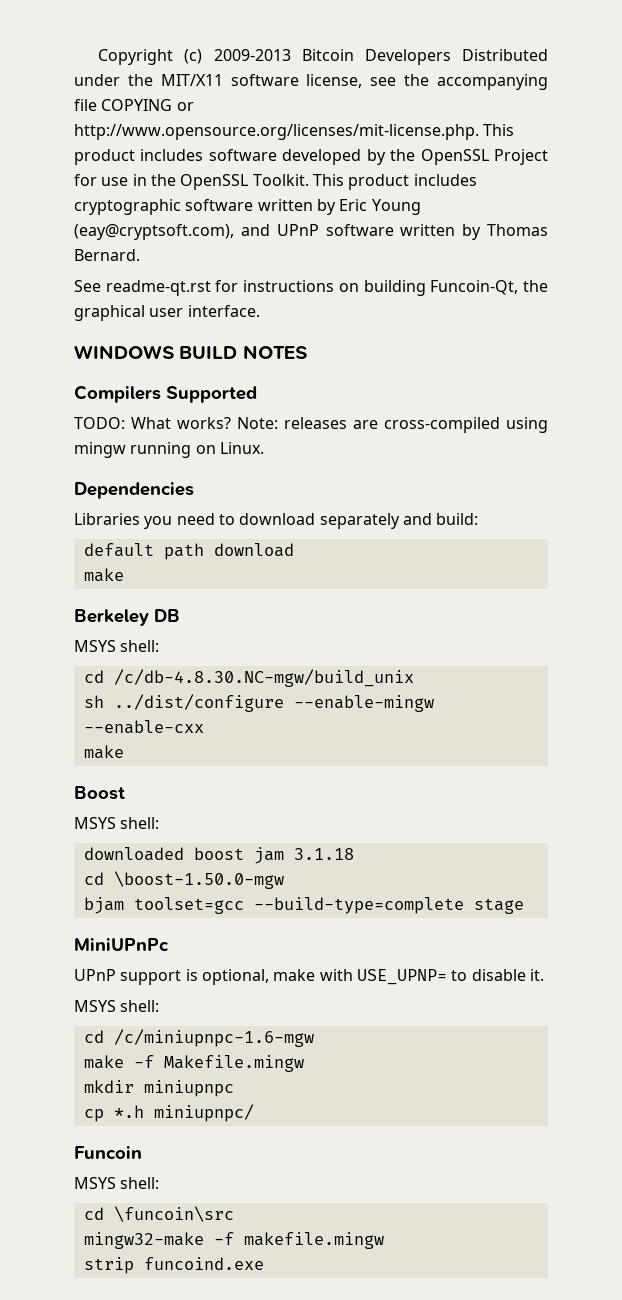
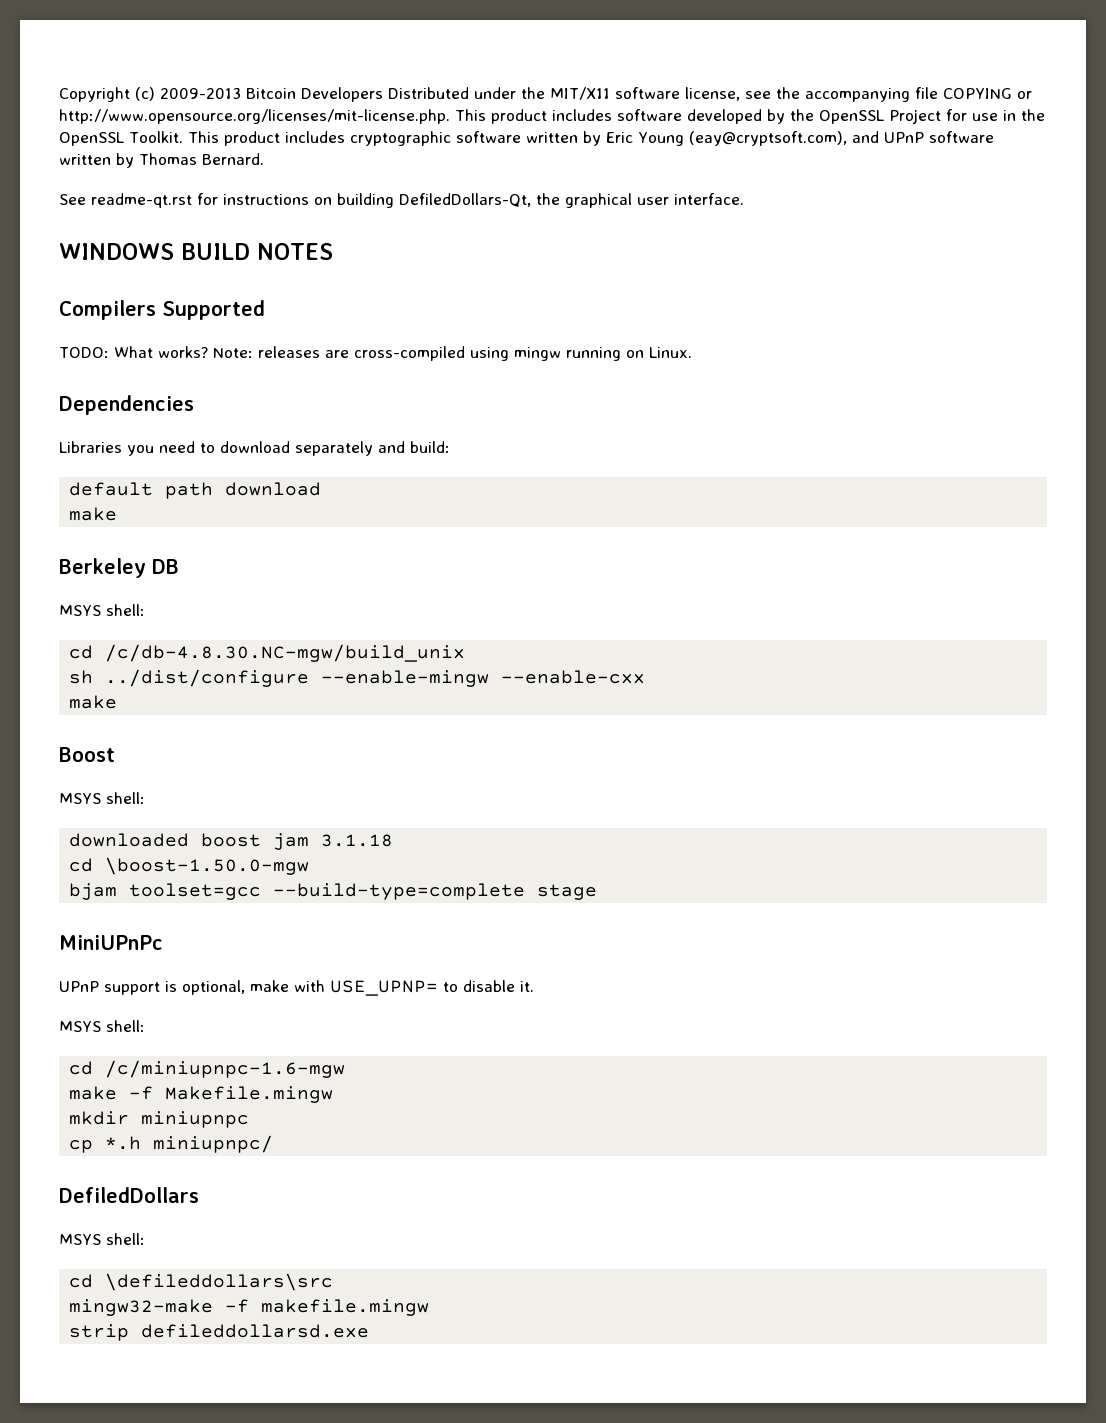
[430,280,519,295] Funcoin-Qt, -> [399,193,531,207] DefiledDollars-Qt,
[74,1146,142,1159] [74,1177,160,1189] [83,1206,234,1222] Funcoin // MSYS shell: // cd \funcoin\src -> [59,1187,199,1203] [59,1233,145,1245] [69,1273,334,1291] DefiledDollars // MSYS shell: // cd \defileddollars\src
[143,1257,264,1270] funcoind.exe -> [141,1324,370,1338] defileddollarsd.exe

